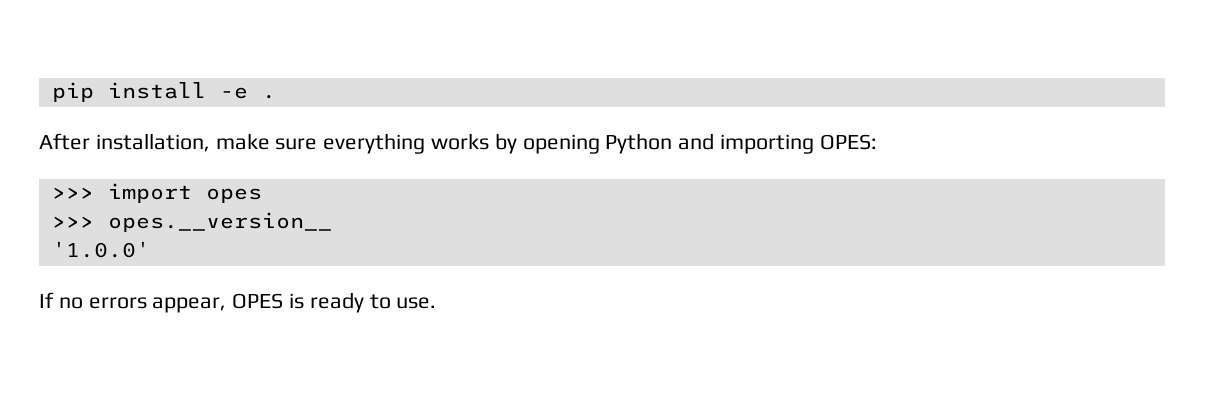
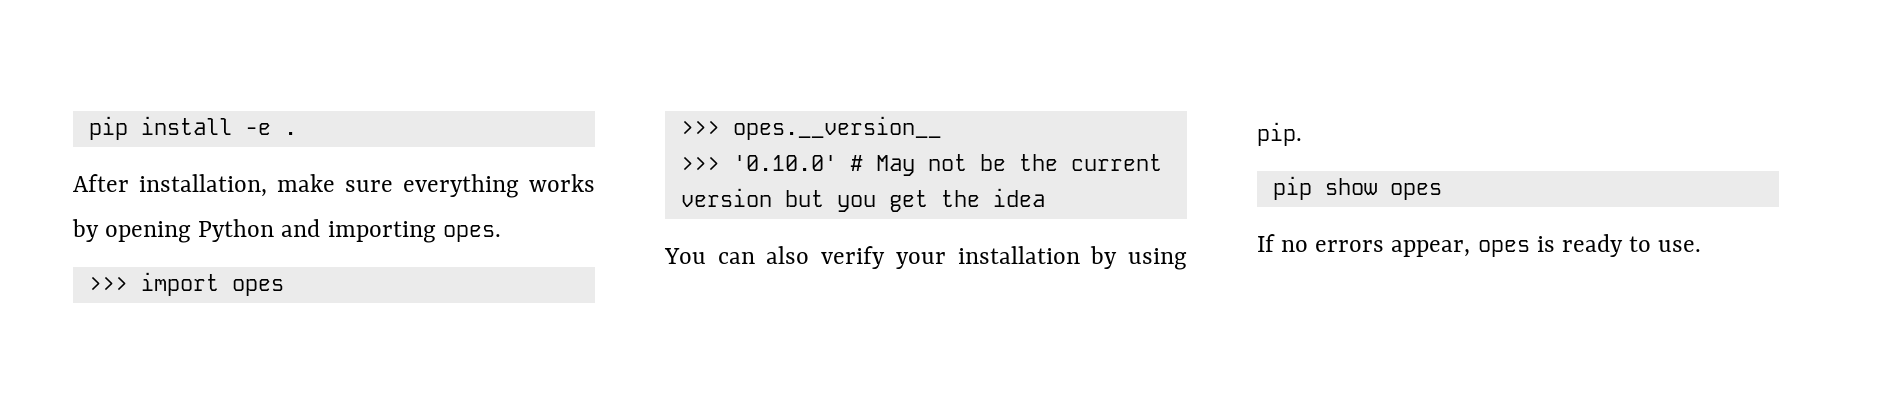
[819,134,877,150] OPES: -> [442,225,501,242] opes.
[51,241,150,258] '1.0.0' -> [680,154,1162,176] [680,188,1045,212] [664,246,1187,270] [1257,122,1302,146] [1272,176,1442,200] >>> '0.10.0' # May not be the current version but you get the idea // You can also verify your installation by using pip. // pip show opes
[232,293,284,309] OPES -> [1477,240,1530,257] opes

